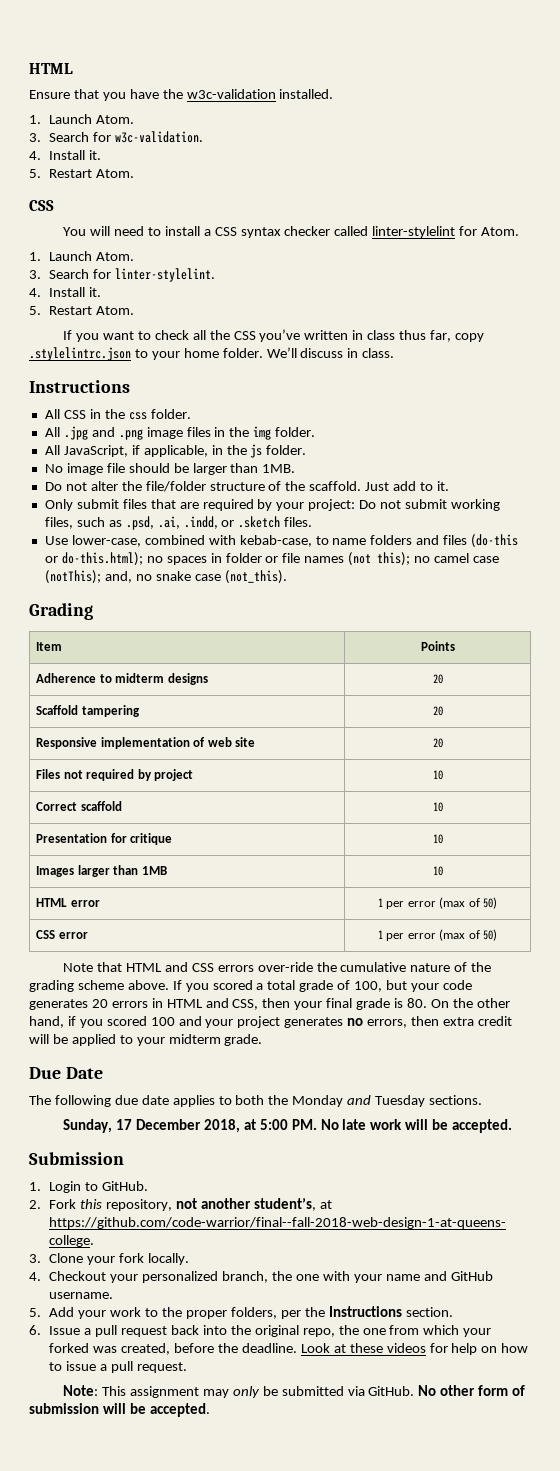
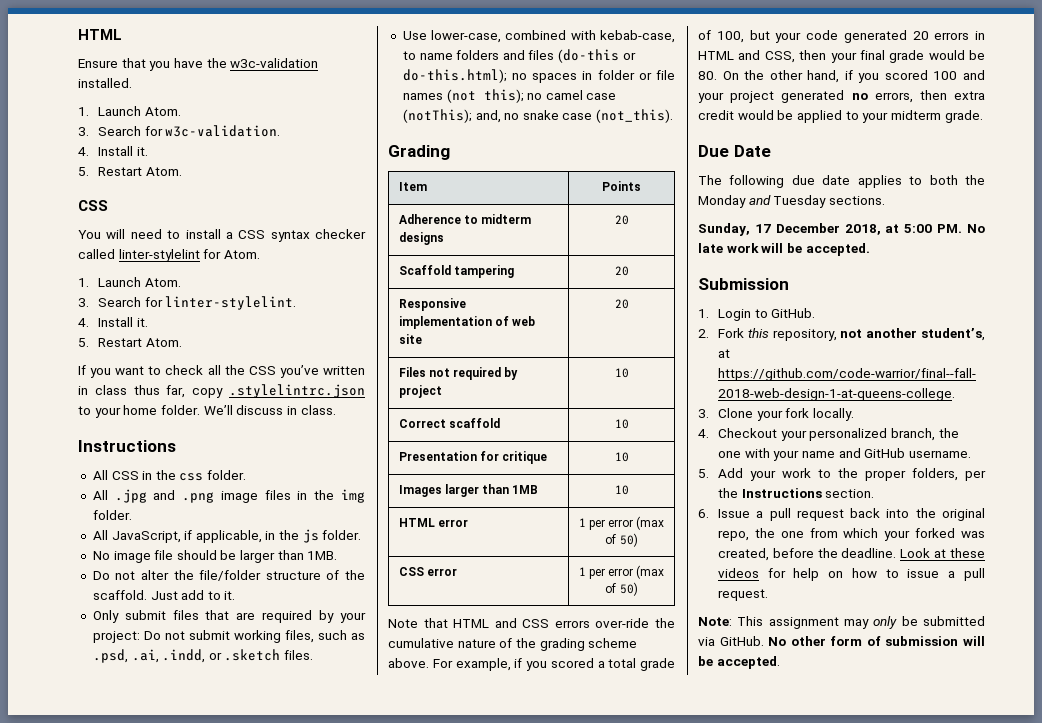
[172,980,182,990] If -> [432,658,523,671] For example, if
[29,999,88,1010] generates -> [843,30,907,43] generated
[394,998,404,1008] is -> [928,50,985,60] would be
[284,1017,344,1028] generates -> [781,90,845,103] generated
[29,1034,49,1044] will -> [737,110,774,120] would

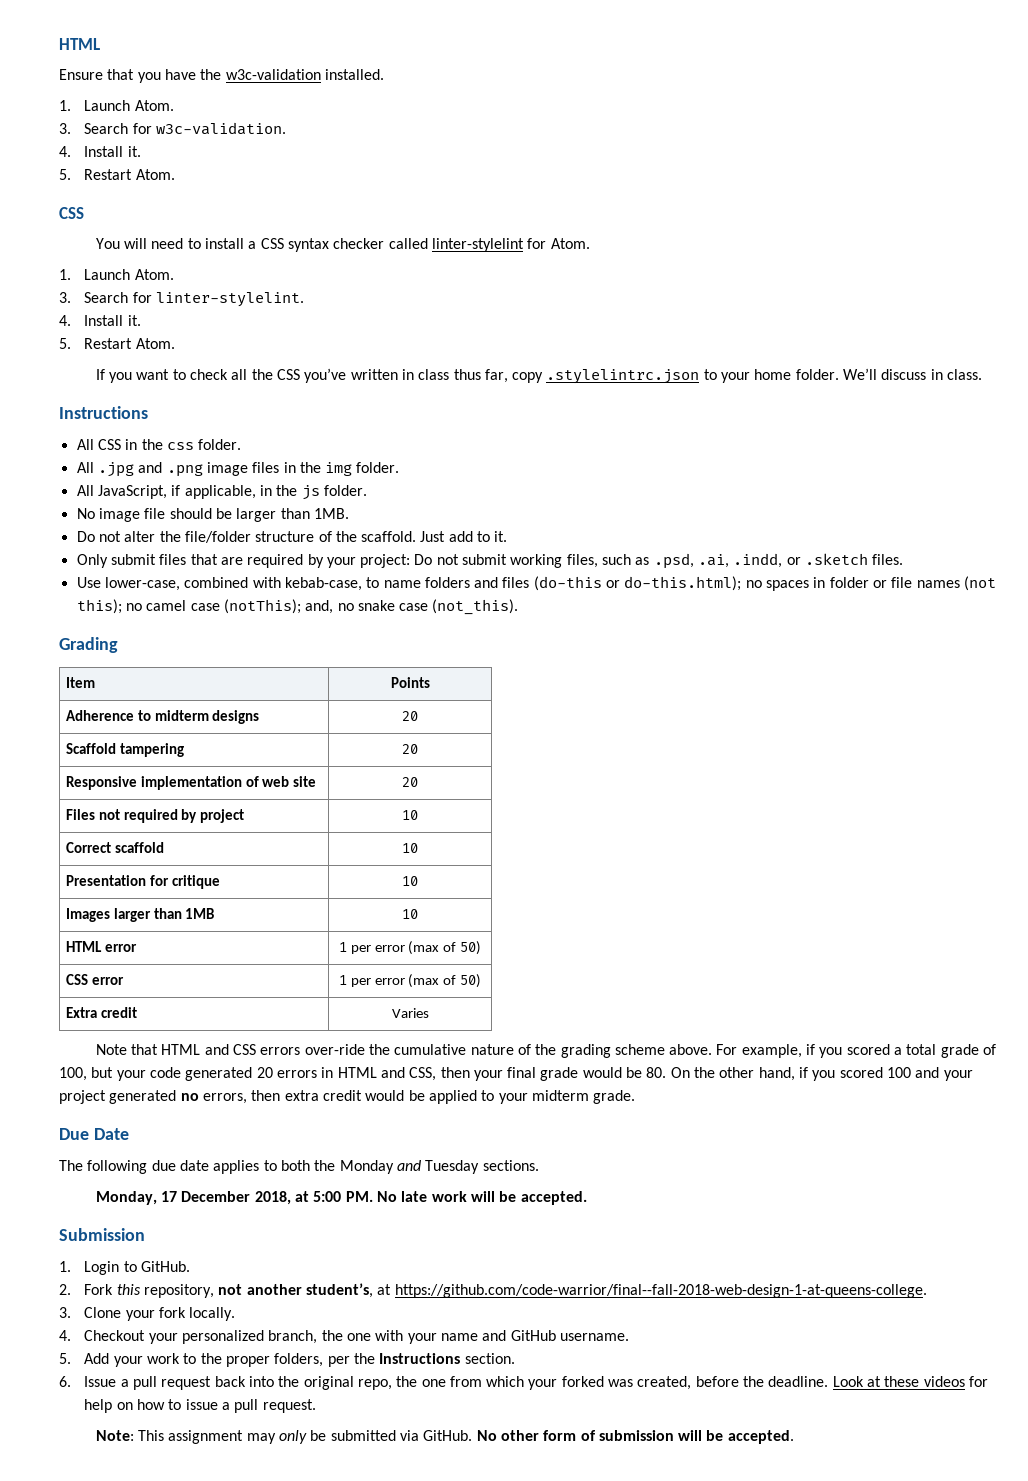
(638, 589) none -> [65,1007,137,1018] [391,1008,429,1018] // Extra credit | Varies
[698,223,750,236] Sunday, -> [95,1191,157,1205] Monday,

